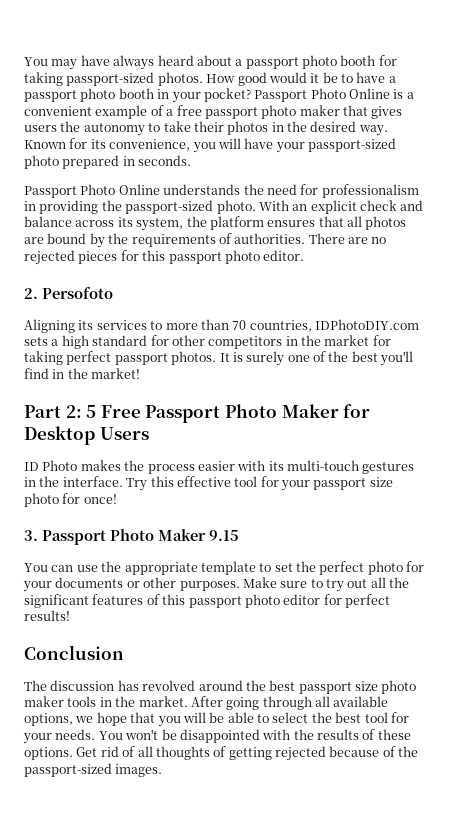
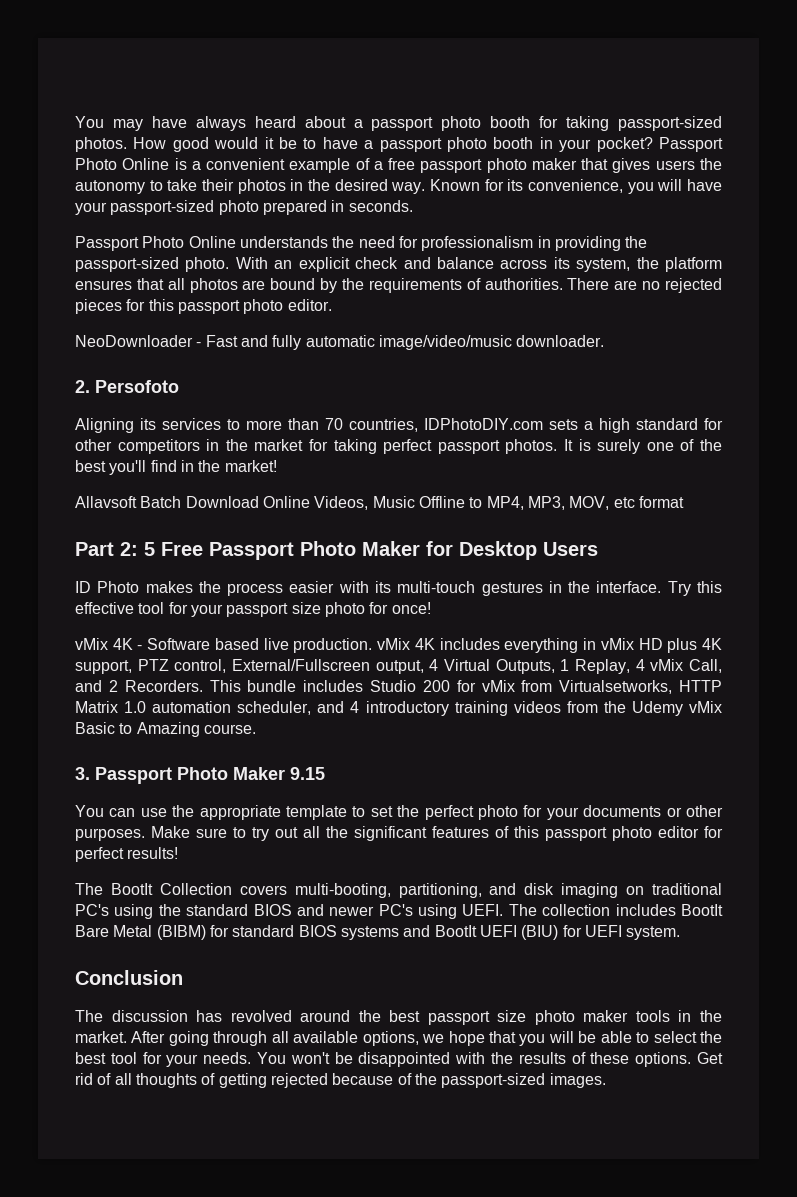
(305, 255) none -> [75,335,605,350] // NeoDownloader - Fast and fully automatic image/video/music downloader.
(141, 373) none -> [75,496,684,510] // Allavsoft Batch Download Online Videos, Music Offline to MP4, MP3, MOV, etc format
(117, 499) none -> [75,638,723,653] [75,659,722,674] [75,680,722,694] [75,701,723,716] [75,722,256,737] // vMix 4K - Software based live production. vMix 4K includes everything in vMix HD plus 4K support, PTZ control, External/Fullscreen output, 4 Virtual Outputs, 1 Replay, 4 vMix Call, and 2 Recorders. This bundle includes Studio 200 for vMix from Virtualsetworks, HTTP Matrix 1.0 automation scheduler, and 4 introductory training videos from the Udemy vMix Basic to Amazing course.
(70, 615) none -> [75,883,723,898] [75,904,723,919] [75,925,681,940] // The BootIt Collection covers multi-booting, partitioning, and disk imaging on traditional PC's using the standard BIOS and newer PC's using UEFI. The collection includes BootIt Bare Metal (BIBM) for standard BIOS systems and BootIt UEFI (BIU) for UEFI system.

